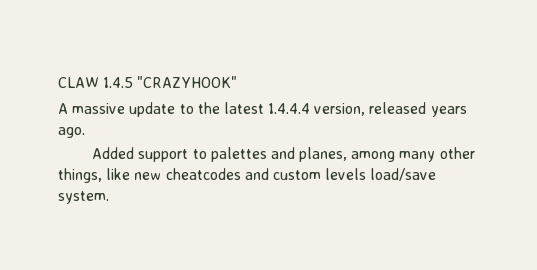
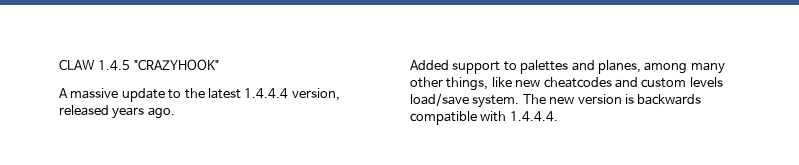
(109, 197) none -> [522,94,702,105] [410,111,558,125] The new version is backwards compatible with 1.4.4.4.

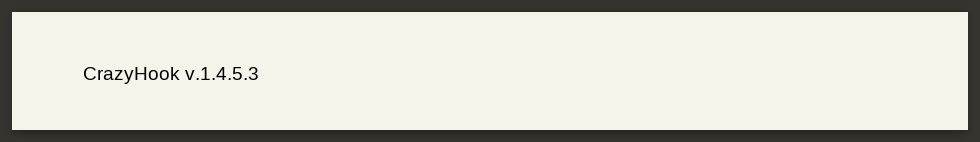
[59,59,219,71] [59,88,340,102] [59,105,175,119] [410,60,725,74] [410,77,723,91] [410,93,702,108] [410,111,558,125] CLAW 1.4.5 "CRAZYHOOK" // A massive update to the latest 1.4.4.4 version, released years ago. // Added support to palettes and planes, among many other things, like new cheatcodes and custom levels load/save system. The new version is backwards compatible with 1.4.4.4. -> [83,67,260,84] CrazyHook v.1.4.5.3

